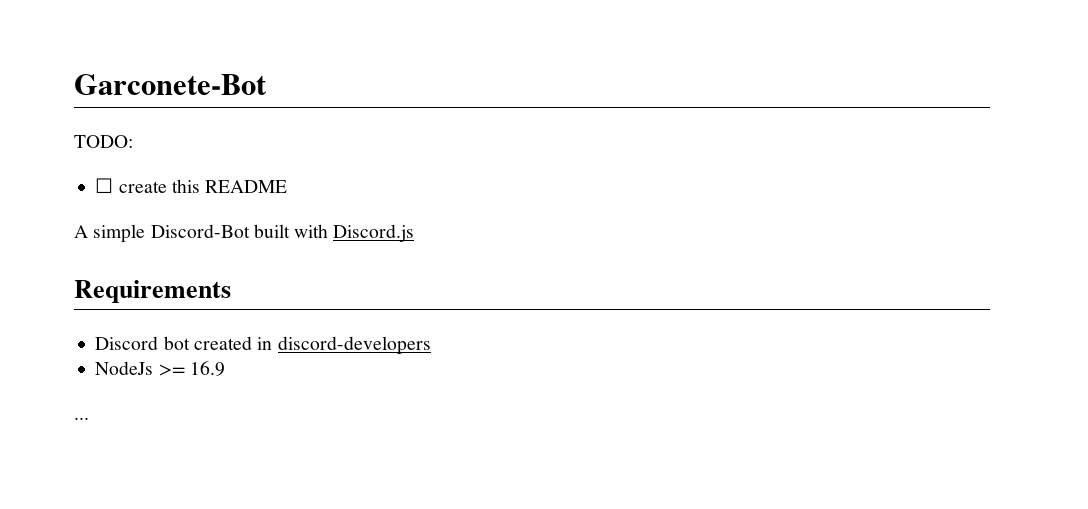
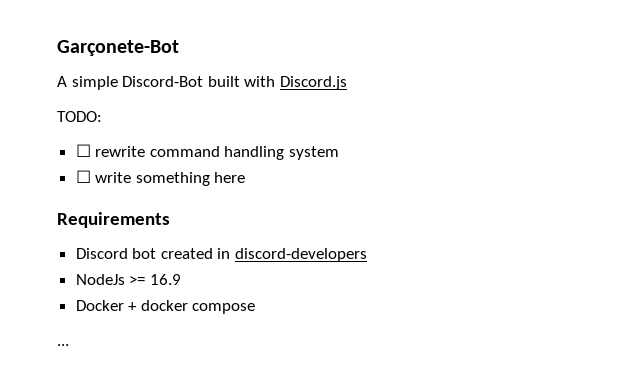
[74,74,267,95] [74,135,133,148] [95,178,288,193] Garconete-Bot // TODO: // ☐ create this README -> [57,40,179,56] Garçonete-Bot
(415, 233) none -> [57,111,102,122] [75,144,340,160] [75,170,246,186] // TODO: // ☐ rewrite command handling system // ☐ write something here
(225, 368) none -> [75,300,256,314] // Docker + docker compose

